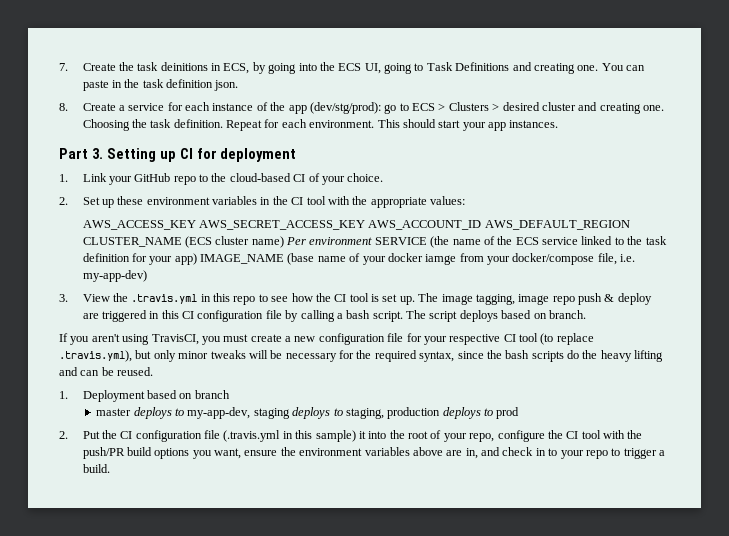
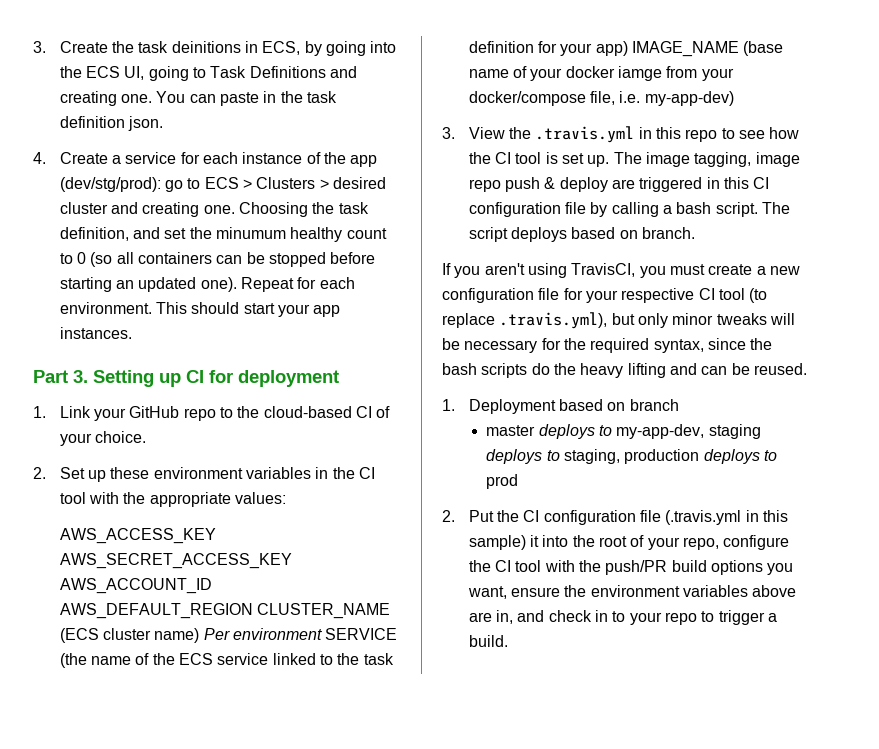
[59,63,68,71] 7. -> [33,41,46,53] 3.
[59,103,68,111] 8. -> [33,152,46,164] 4.
[173,119,223,128] definition. -> [59,227,387,242] [59,252,376,267] [59,277,237,292] definition, and set the minumum healthy count to 0 (so all containers can be stopped before starting an updated one).

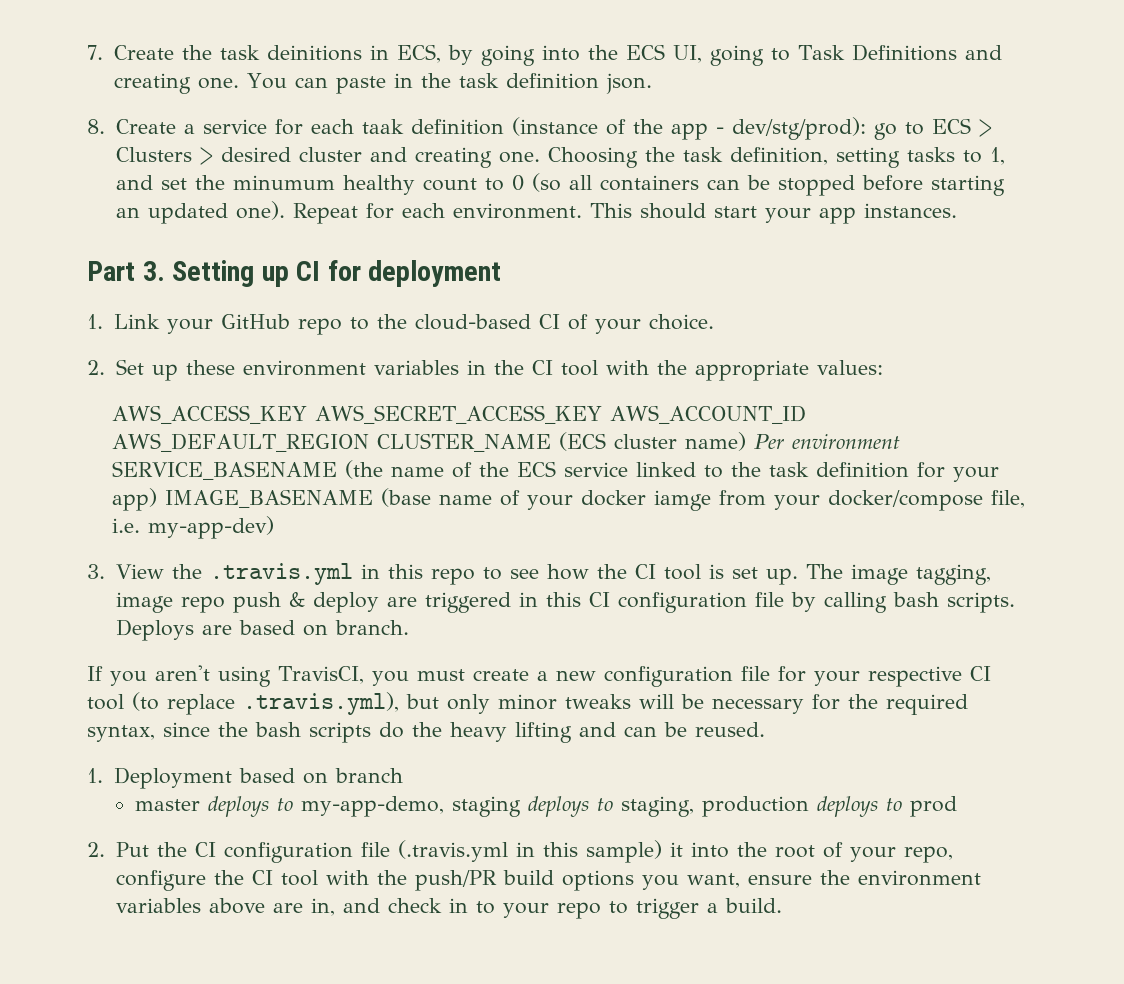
[33,41,46,53] 3. -> [87,45,103,60] 7.
[33,152,46,164] 4. -> [87,119,105,134] 8.
[242,152,303,164] instance -> [361,117,598,136] taak definition (instance
[59,177,161,192] (dev/stg/prod): -> [715,117,866,140] - dev/stg/prod):
(129, 234) none -> [835,147,1005,168] setting tasks to 1,
[325,628,398,640] SERVICE -> [111,461,337,480] SERVICE_BASENAME
[632,41,740,57] IMAGE_NAME -> [164,489,373,508] IMAGE_BASENAME
[663,202,791,217] [468,227,568,242] a bash script. The script deploys -> [892,592,1015,613] [115,619,232,641] bash scripts. Deploys are
[616,424,705,439] my-app-dev, -> [301,796,445,817] my-app-demo,

